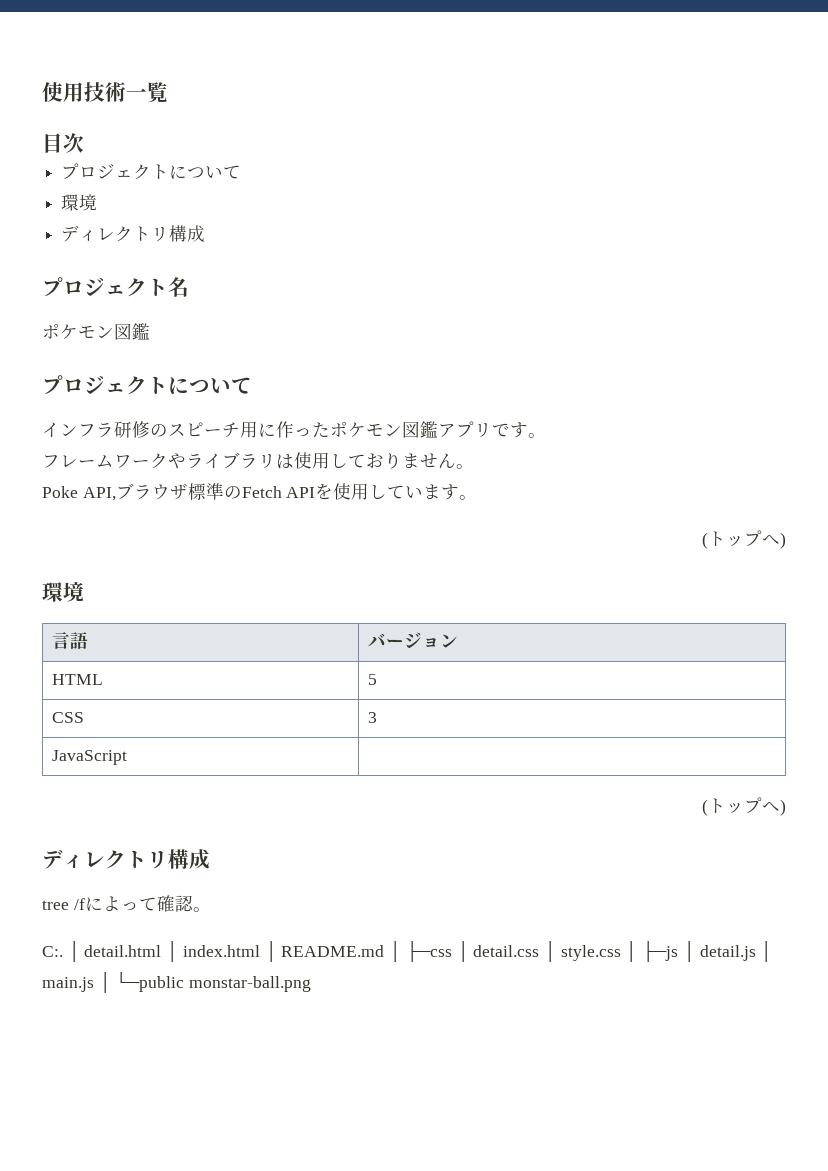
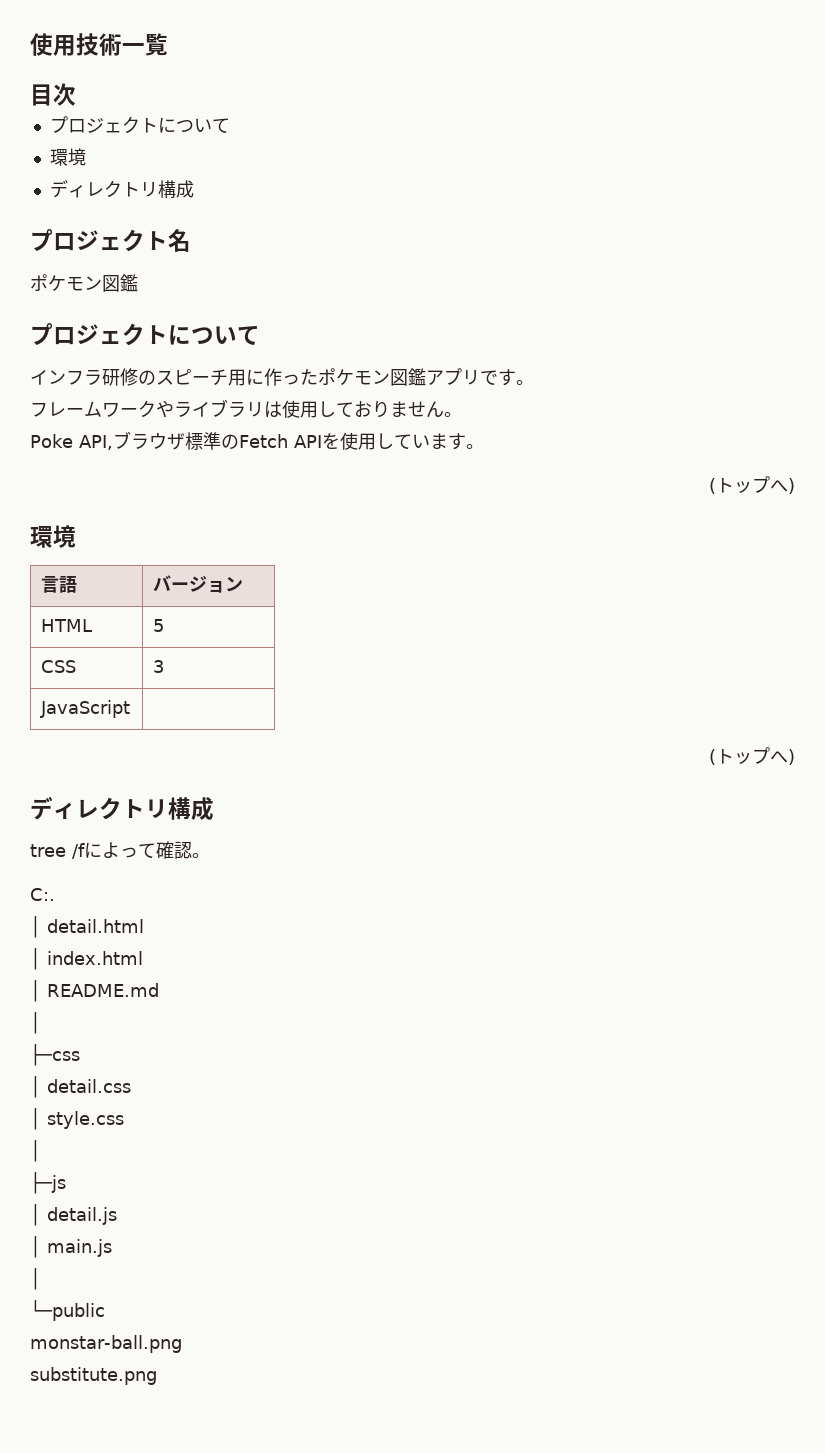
(63, 951) none -> (55, 894) //
(162, 951) none -> (144, 926) //
(260, 951) none -> (143, 958) //
[389,941,402,962] │ -> [30,1012,41,1034] // │ //
(452, 951) none -> (80, 1055) //
(540, 951) none -> (131, 1086) //
[625,941,638,962] │ -> [30,1140,41,1162] // │ //
(679, 951) none -> (66, 1183) //
(756, 953) none -> (117, 1216) //
[98,972,111,993] │ -> [30,1268,41,1290] // │ //
(185, 982) none -> (105, 1310) //
(312, 984) none -> [30,1367,157,1385] // substitute.png

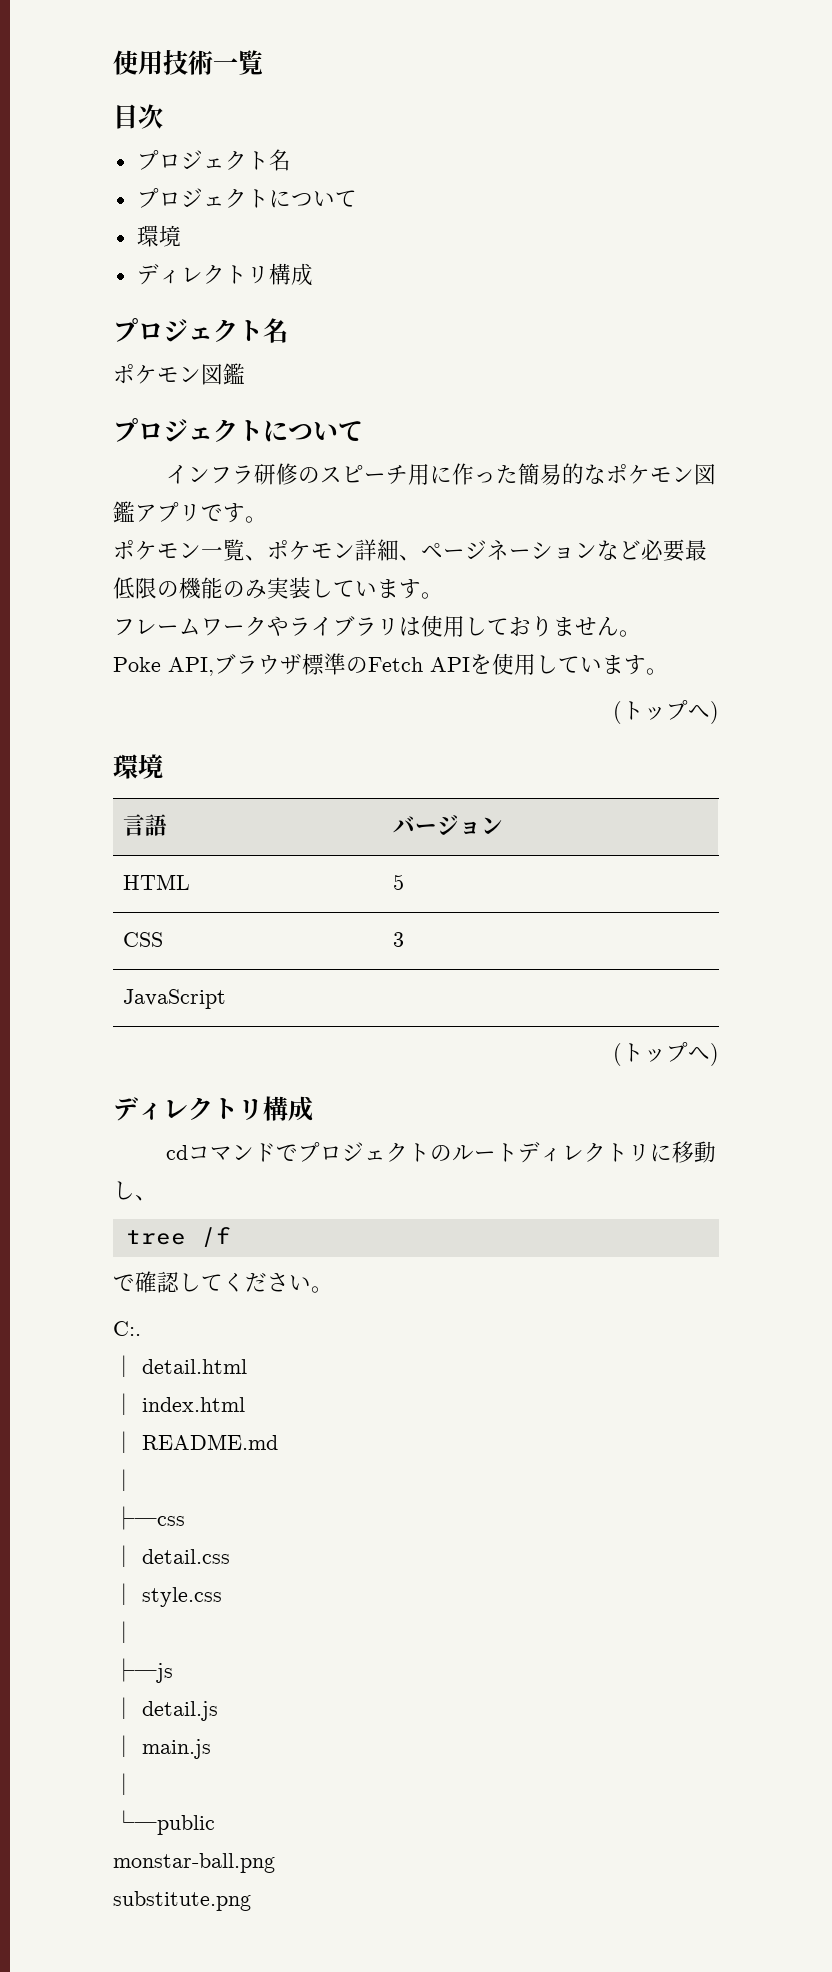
(76, 94) none -> [136,149,291,171] // プロジェクト名
(318, 377) none -> [517,463,606,485] 簡易的な
(534, 382) none -> [113,539,707,562] [113,577,443,599] // ポケモン一覧、ポケモン詳細、ページネーションなど必要最低限の機能のみ実装しています。
[30,841,192,859] tree /fによって確認 -> [165,1141,716,1163] [113,1181,157,1201] [125,1227,231,1247] [113,1271,311,1293] cdコマンドでプロジェクトのルートディレクトリに移動し、 // tree /f // で確認してください

